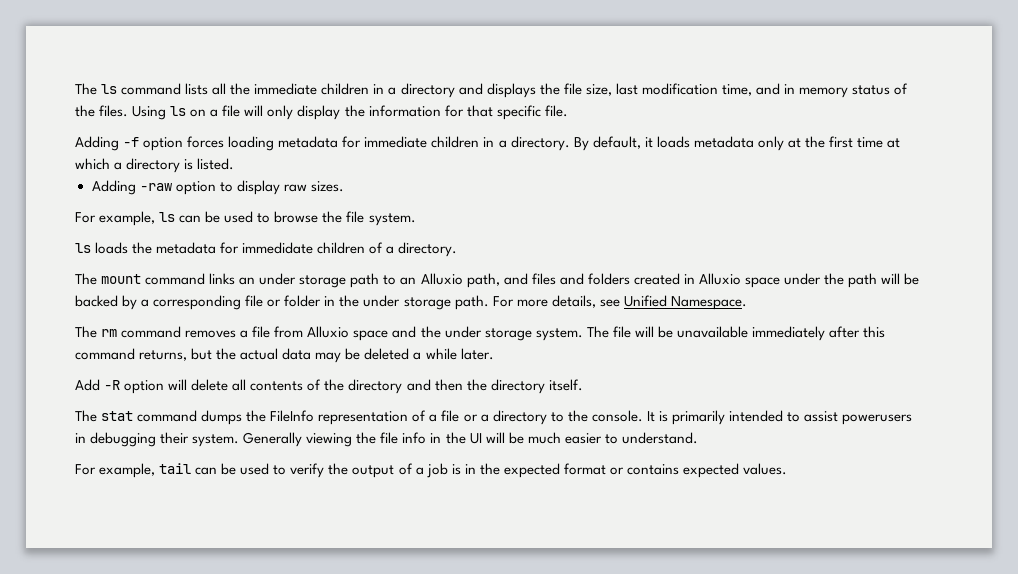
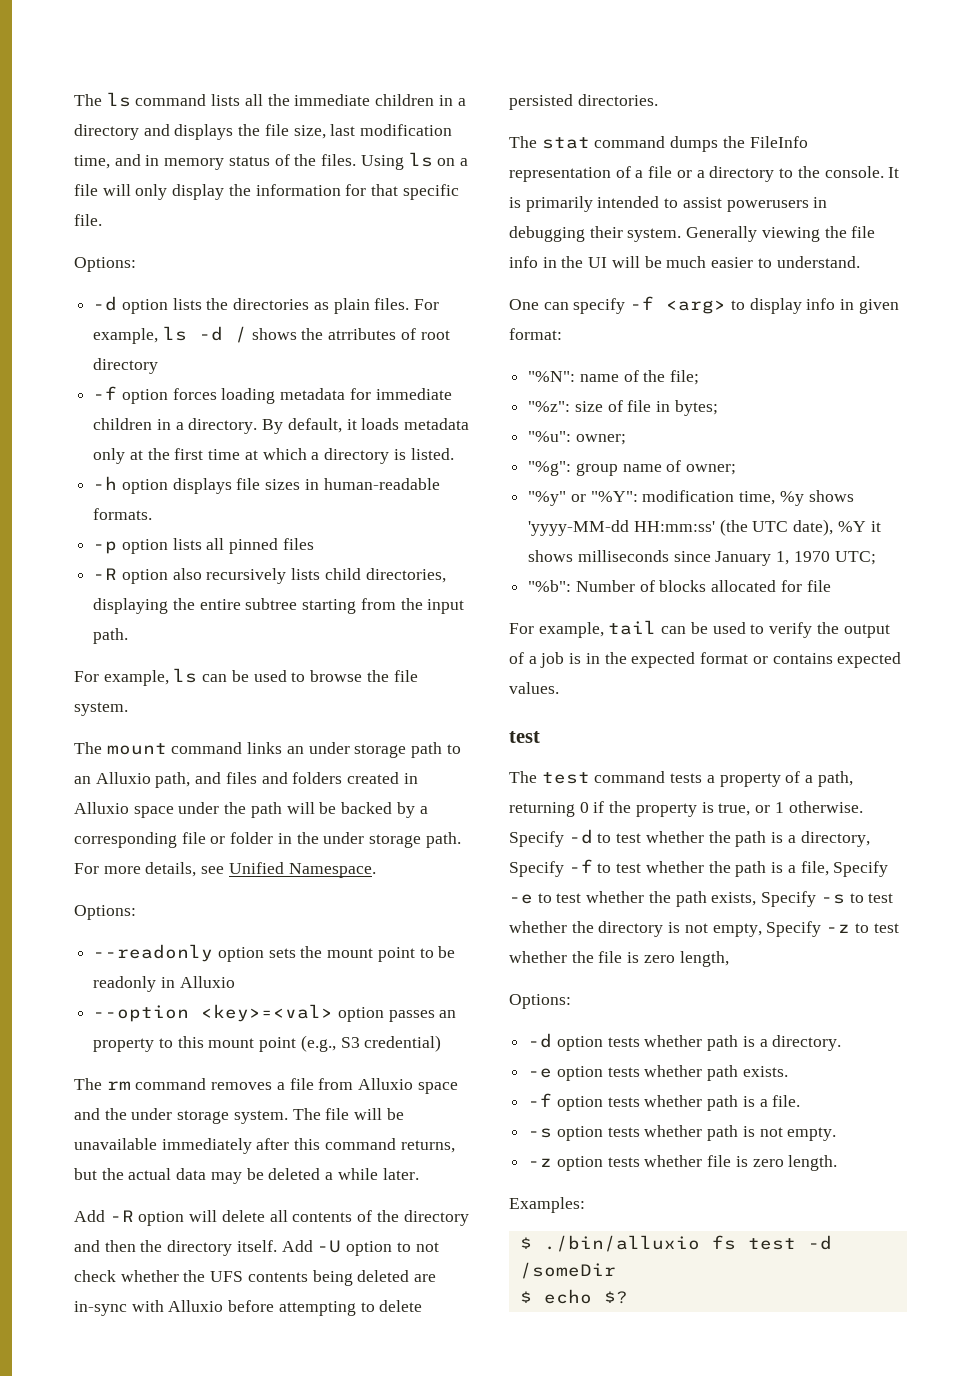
[75,136,119,151] Adding -> [74,257,136,272] [93,296,440,314] [93,326,450,344] [93,358,159,374] Options: // -d option lists the directories as plain files. For example, ls -d / shows the atrributes of root directory //
[91,180,344,195] Adding -raw option to display raw sizes. -> [93,476,440,494] [93,508,153,520] [93,538,314,554] [93,568,446,584] [93,598,465,614] [93,628,129,644] -h option displays file sizes in human-readable formats. // -p option lists all pinned files // -R option also recursively lists child directories, displaying the entire subtree starting from the input path.
[75,242,458,257] // ls loads the metadata for immedidate children of a directory. -> (128, 709) none
(747, 303) none -> [74,905,136,920] [93,944,456,962] [93,976,235,992] [93,1004,457,1022] [93,1035,442,1052] // Options: // --readonly option sets the mount point to be readonly in Alluxio // --option <key>=<val> option passes an property to this mount point (e.g., S3 credential)
(583, 385) none -> [281,1240,439,1256] [74,1270,437,1286] [74,1300,423,1316] [509,94,658,110] Add -U option to not check whether the UFS contents being deleted are in-sync with Alluxio before attempting to delete persisted directories.
(698, 438) none -> [509,296,899,314] [509,328,562,340] [528,370,700,385] [528,400,718,416] [528,431,626,445] [528,460,737,476] [528,490,854,506] [528,519,881,536] [528,550,876,566] [528,580,831,592] // One can specify -f <arg> to display info in given format: // "%N": name of the file; // "%z": size of file in bytes; // "%u": owner; // "%g": group name of owner; // "%y" or "%Y": modification time, %y shows 'yyyy-MM-dd HH:mm:ss' (the UTC date), %Y it shows milliseconds since January 1, 1970 UTC; // "%b": Number of blocks allocated for file
(788, 469) none -> [509,731,540,743] [509,771,853,787] [509,801,863,817] [509,829,870,847] [509,859,889,877] [509,891,894,907] [509,921,899,937] [509,951,729,967] [509,994,571,1009] [528,1033,842,1051] [528,1065,788,1081] [528,1093,801,1111] [528,1125,837,1141] [528,1155,838,1171] [509,1197,585,1213] [519,1235,832,1252] [519,1262,616,1279] [519,1289,628,1304] // test // The test command tests a property of a path, returning 0 if the property is true, or 1 otherwise. Specify -d to test whether the path is a directory, Specify -f to test whether the path is a file, Specify -e to test whether the path exists, Specify -s to test whether the directory is not empty, Specify -z to test whether the file is zero length, // Options: // -d option tests whether path is a directory. // -e option tests whether path exists. // -f option tests whether path is a file. // -s option tests whether path is not empty. // -z option tests whether file is zero length. // Examples: // $ ./bin/alluxio fs test -d /someDir // $ echo $?

